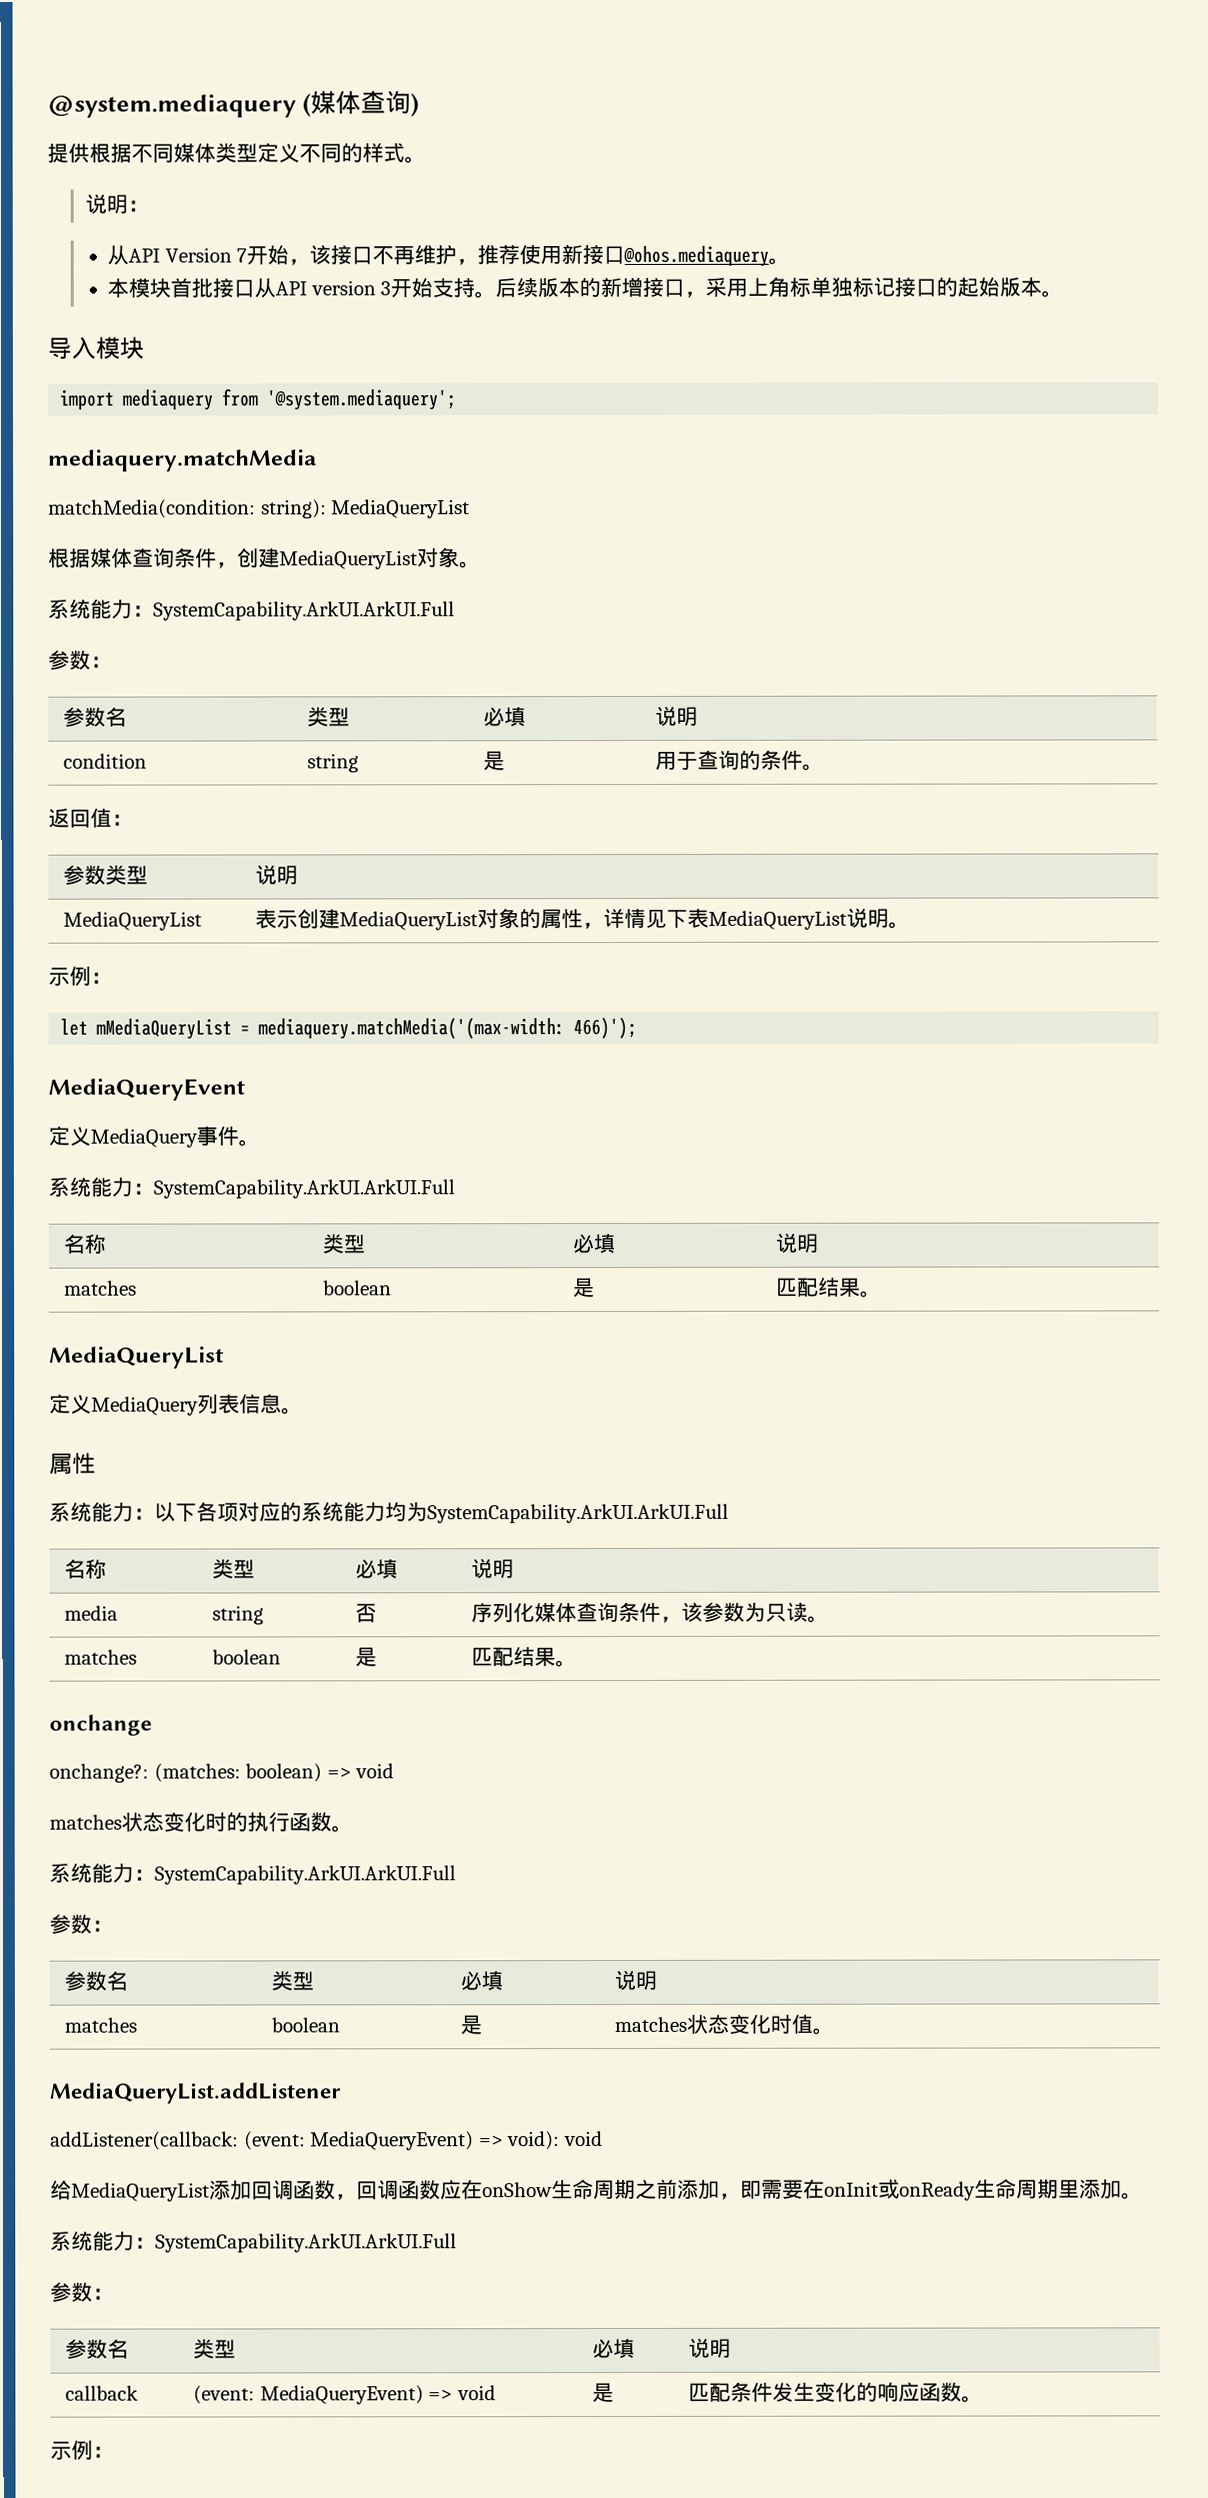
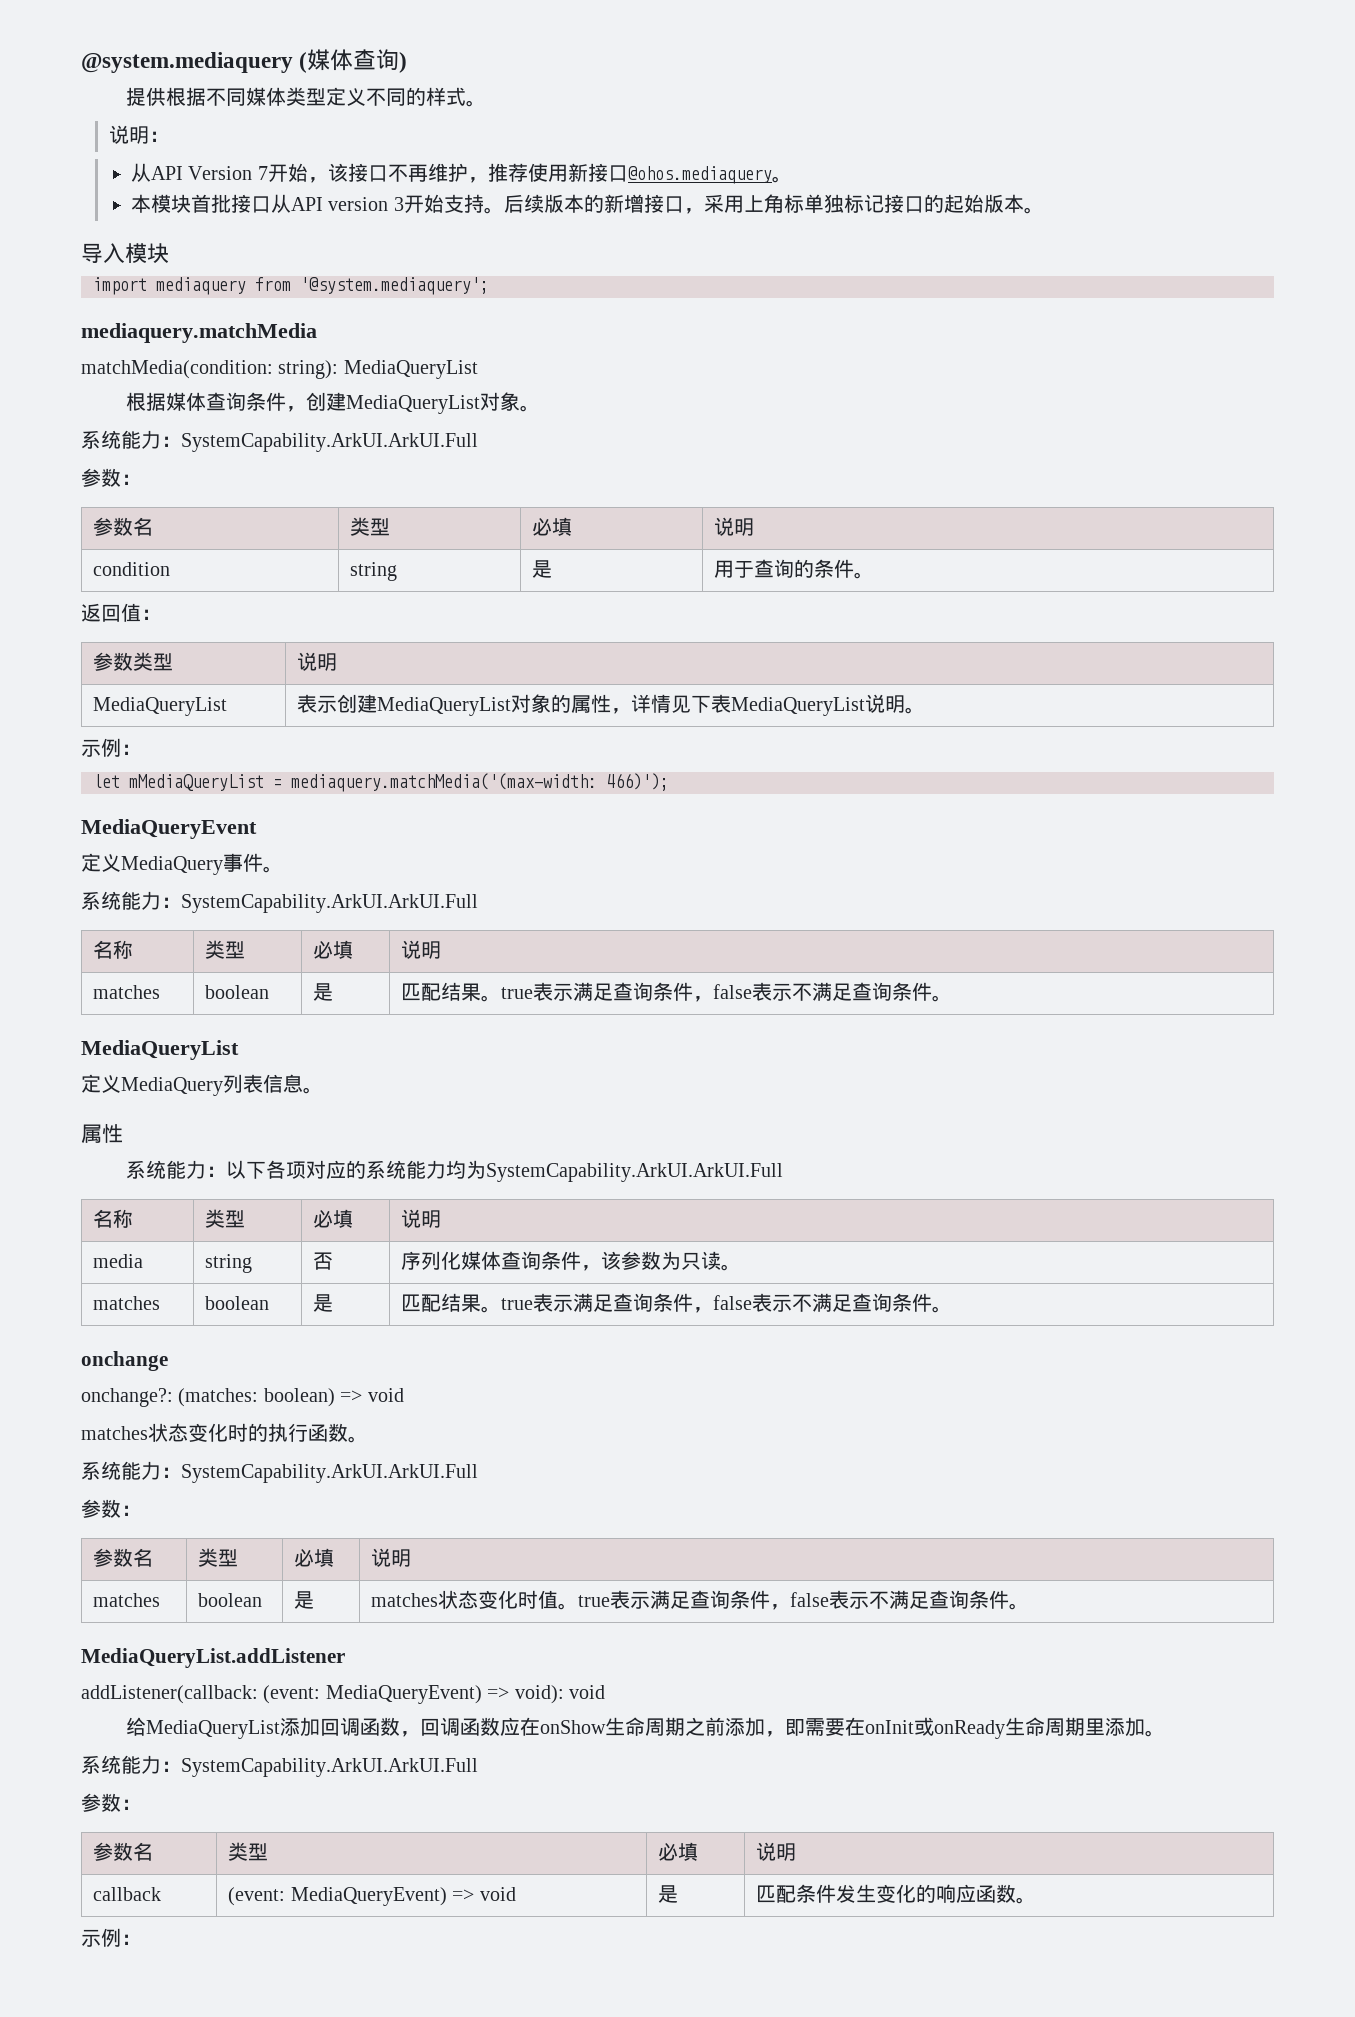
(883, 1294) none -> [501,982,953,1002] true表示满足查询条件，false表示不满足查询条件。
(578, 1664) none -> [501,1293,953,1313] true表示满足查询条件，false表示不满足查询条件。
(835, 2031) none -> [578,1590,1030,1610] true表示满足查询条件，false表示不满足查询条件。

